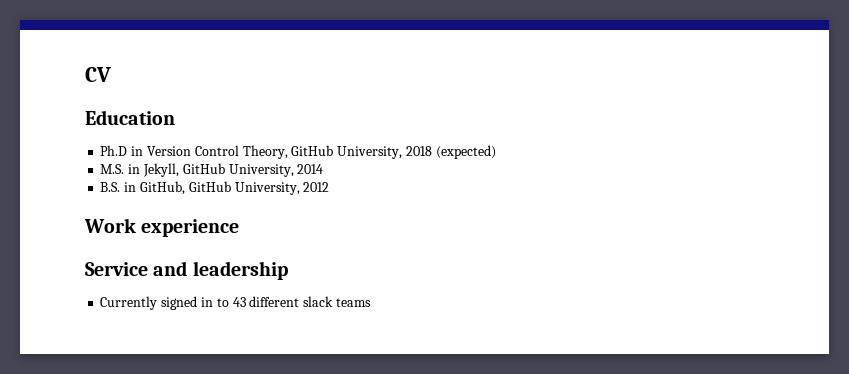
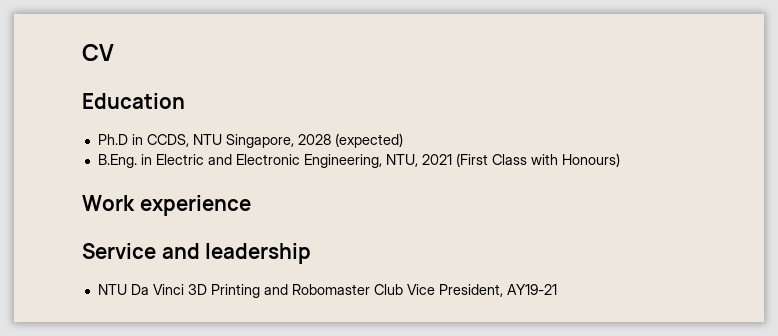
[146,145,496,159] [100,163,324,177] [100,181,330,195] Version Control Theory, GitHub University, 2018 (expected) // M.S. in Jekyll, GitHub University, 2014 // B.S. in GitHub, GitHub University, 2012 -> [146,133,403,148] [97,153,620,168] CCDS, NTU Singapore, 2028 (expected) // B.Eng. in Electric and Electronic Engineering, NTU, 2021 (First Class with Honours)
[100,296,371,310] Currently signed in to 43 different slack teams -> [97,284,557,298] NTU Da Vinci 3D Printing and Robomaster Club Vice President, AY19-21

